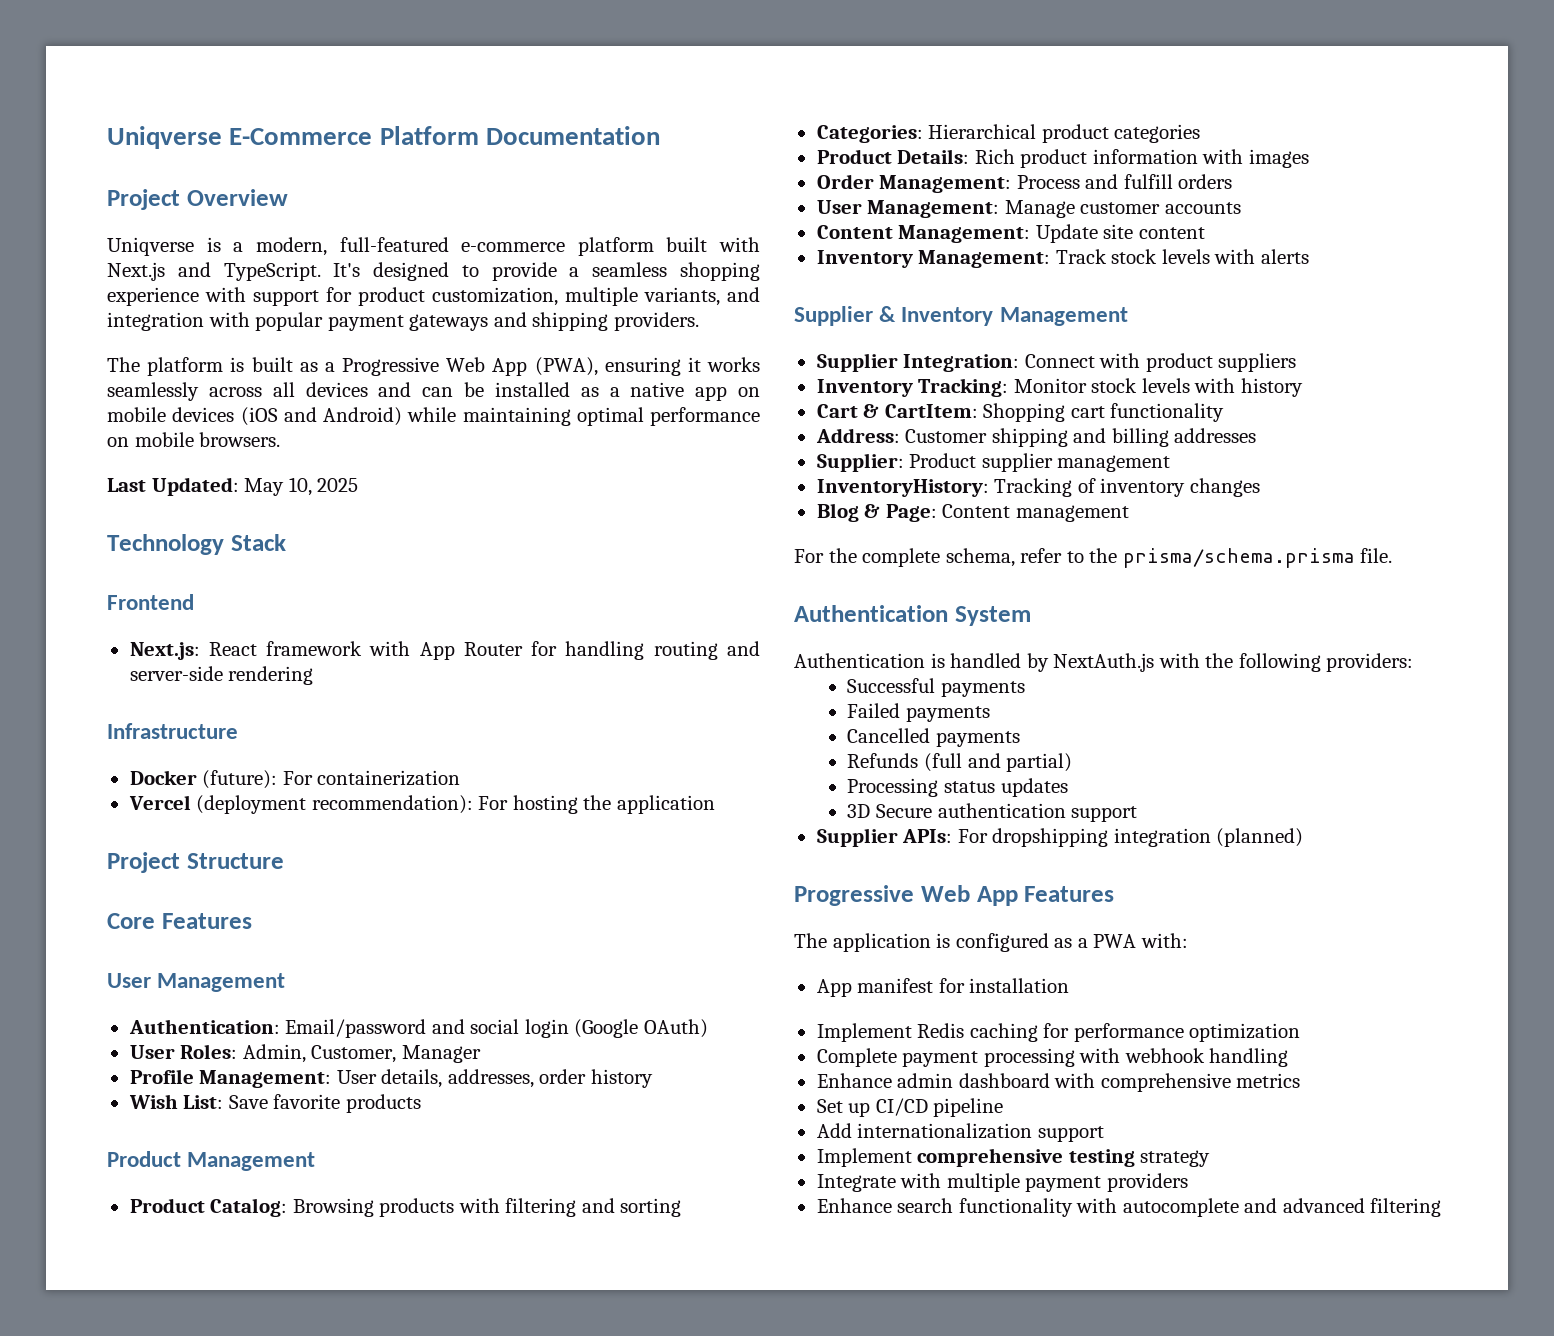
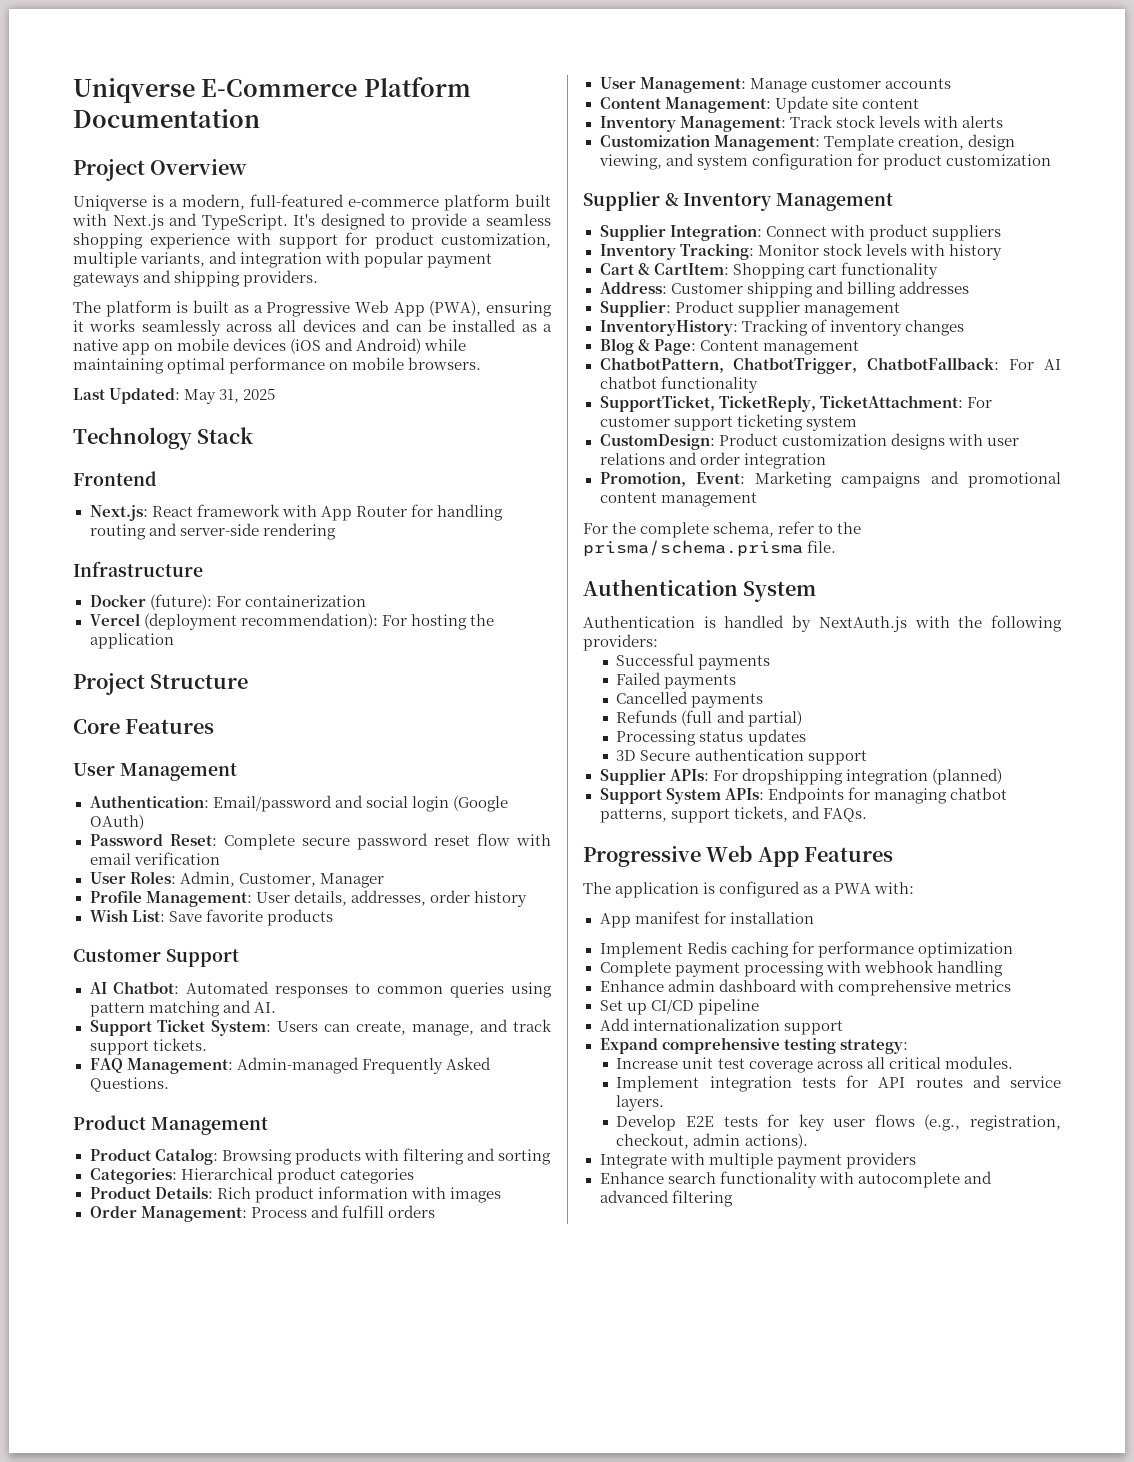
[288,477,312,496] 10, -> [219,389,240,403] 31,
(708, 1028) none -> [89,833,551,850] [89,852,220,865] // Password Reset: Complete secure password reset flow with email verification
(421, 1103) none -> [73,949,239,967] [89,981,553,998] [89,1000,276,1017] [89,1019,552,1036] [89,1038,207,1055] [89,1057,491,1074] [89,1077,169,1092] // Customer Support // AI Chatbot: Automated responses to common queries using pattern matching and AI. // Support Ticket System: Users can create, manage, and track support tickets. // FAQ Management: Admin-managed Frequently Asked Questions.
(1309, 256) none -> [599,134,1015,151] [598,153,1051,170] // Customization Management: Template creation, design viewing, and system configuration for product customization
(1129, 513) none -> [599,357,1061,374] [599,376,758,393] [599,395,992,412] [599,414,857,431] [599,433,1019,450] [599,452,826,469] [599,471,1061,488] [599,492,757,507] // ChatbotPattern, ChatbotTrigger, ChatbotFallback: For AI chatbot functionality // SupportTicket, TicketReply, TicketAttachment: For customer support ticketing system // CustomDesign: Product customization designs with user relations and order integration // Promotion, Event: Marketing campaigns and promotional content management
(1304, 837) none -> [599,787,1007,804] [599,806,867,823] // Support System APIs: Endpoints for managing chatbot patterns, support tickets, and FAQs.
[816,1148,912,1167] Implement -> [599,1038,658,1054] Expand
[1140,1150,1211,1167] strategy -> [839,1039,908,1054] [616,1056,1013,1073] [616,1075,1061,1092] [616,1095,665,1111] [616,1114,1061,1131] [616,1133,808,1149] strategy: // Increase unit test coverage across all critical modules. // Implement integration tests for API routes and service layers. // Develop E2E tests for key user flows (e.g., registration, checkout, admin actions).

